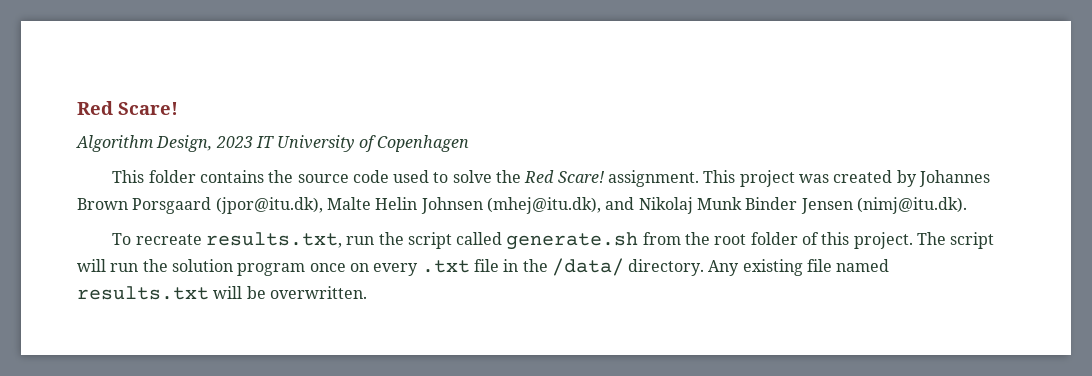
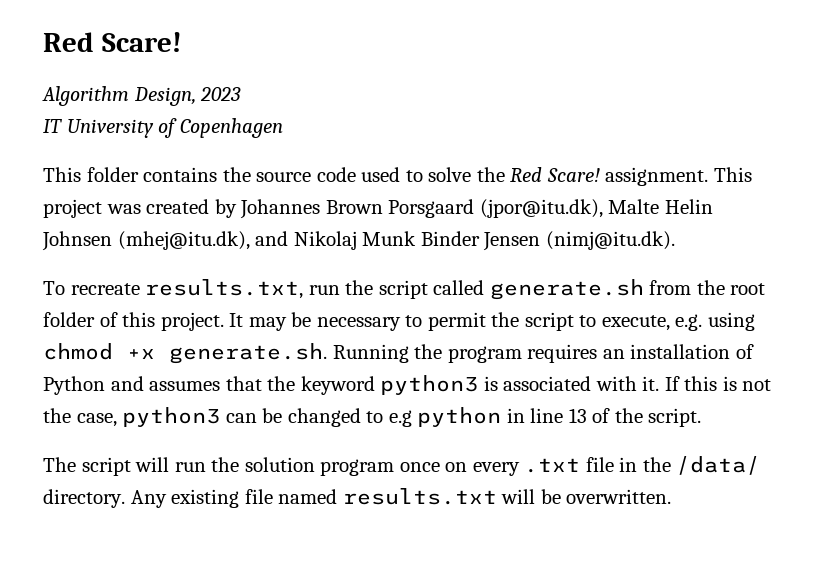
(253, 142) none -> (242, 94) //
(913, 240) none -> [229,312,756,331] [43,343,754,364] [43,375,772,395] [43,407,702,427] It may be necessary to permit the script to execute, e.g. using chmod +x generate.sh. Running the program requires an installation of Python and assumes that the keyword python3 is associated with it. If this is not the case, python3 can be changed to e.g python in line 13 of the script. //

